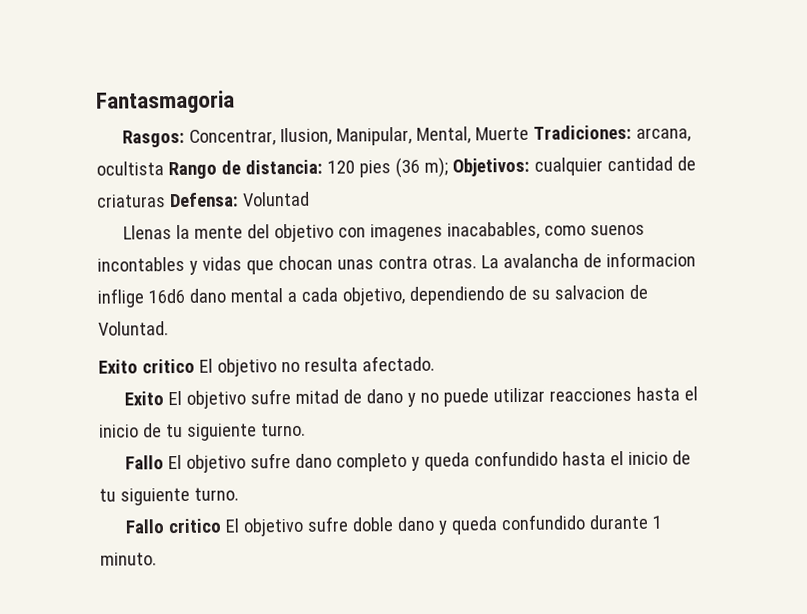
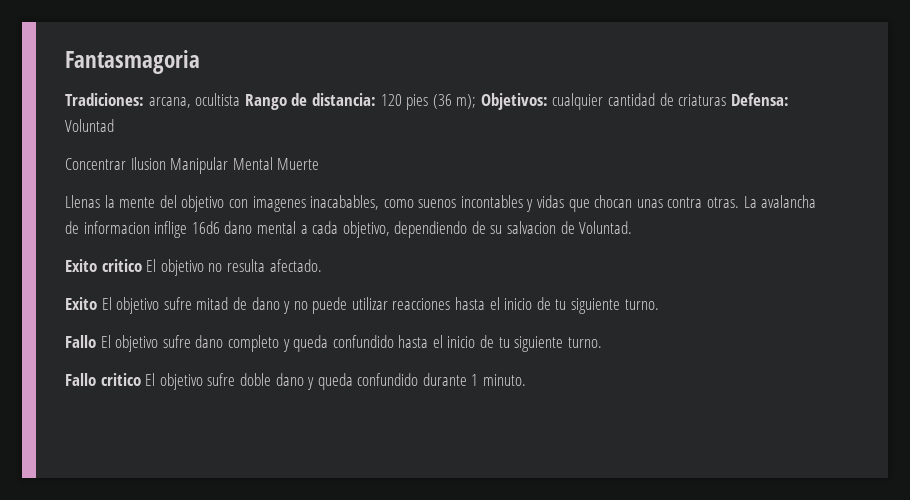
[121,126,529,148] Rasgos: Concentrar, Ilusion, Manipular, Mental, Muerte -> (200, 62) none
(310, 199) none -> [65,157,320,174] // Concentrar Ilusion Manipular Mental Muerte

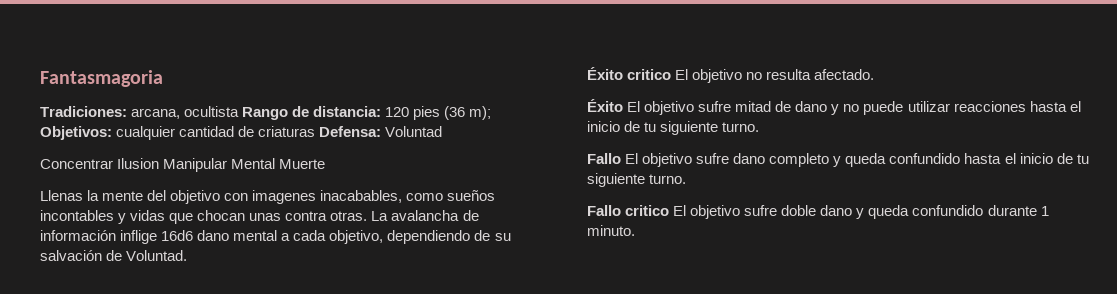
[418,199,457,208] suenos -> [447,190,496,201] sueños
[83,221,150,234] informacion -> [40,230,116,241] información
[507,221,557,234] salvacion -> [40,250,102,261] salvación
[65,259,97,272] Exito -> [587,67,623,80] Éxito
[65,297,97,310] Exito -> [587,99,623,112] Éxito

